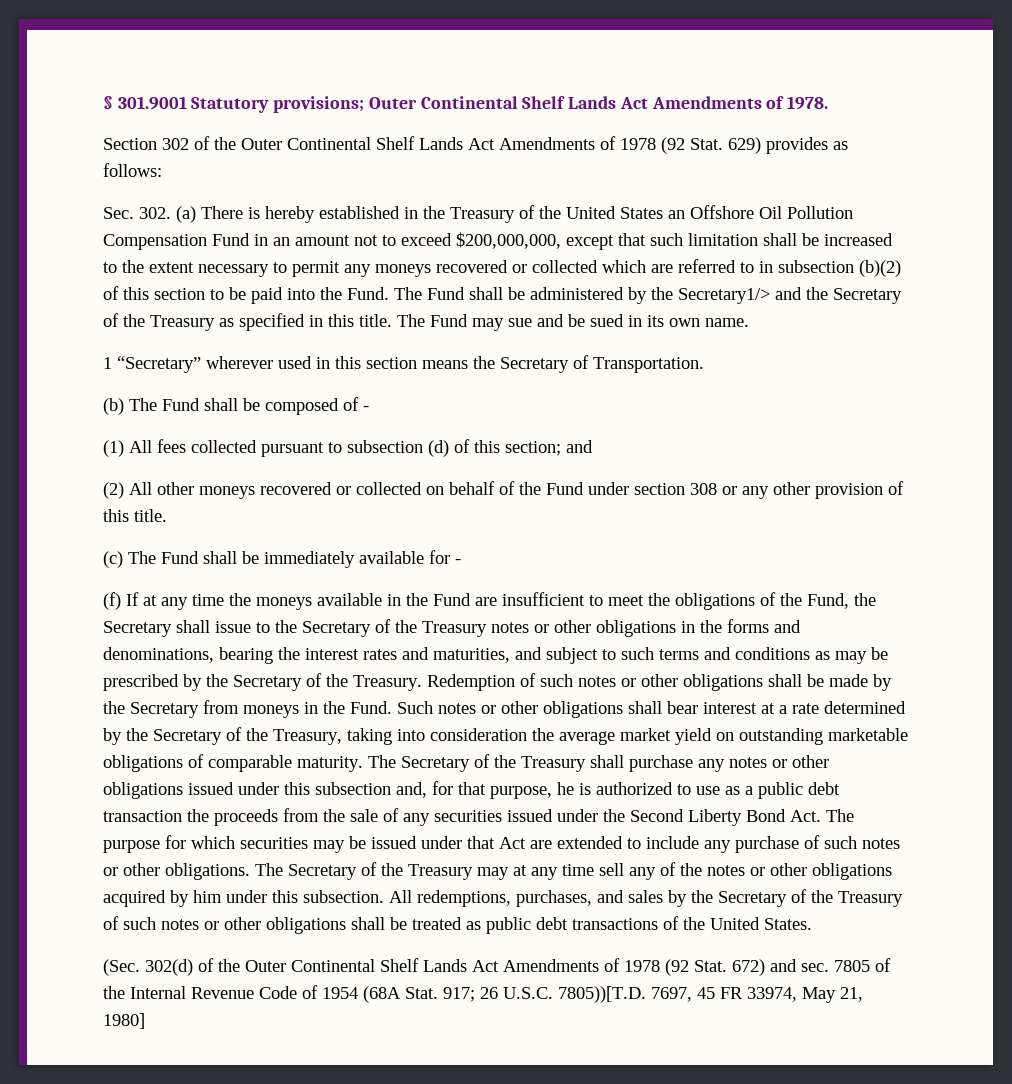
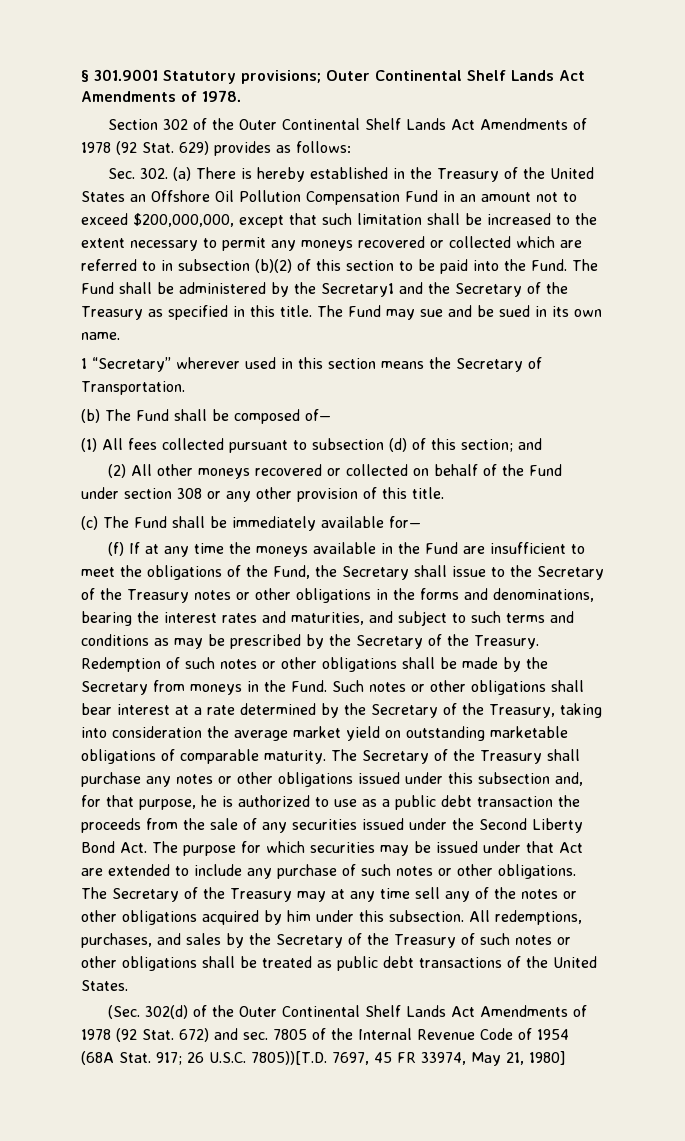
[678,288,770,304] Secretary1/> -> [321,283,394,297] Secretary1
[343,397,369,411] of - -> [305,409,331,421] of—
[429,550,461,564] for - -> [389,516,421,528] for—

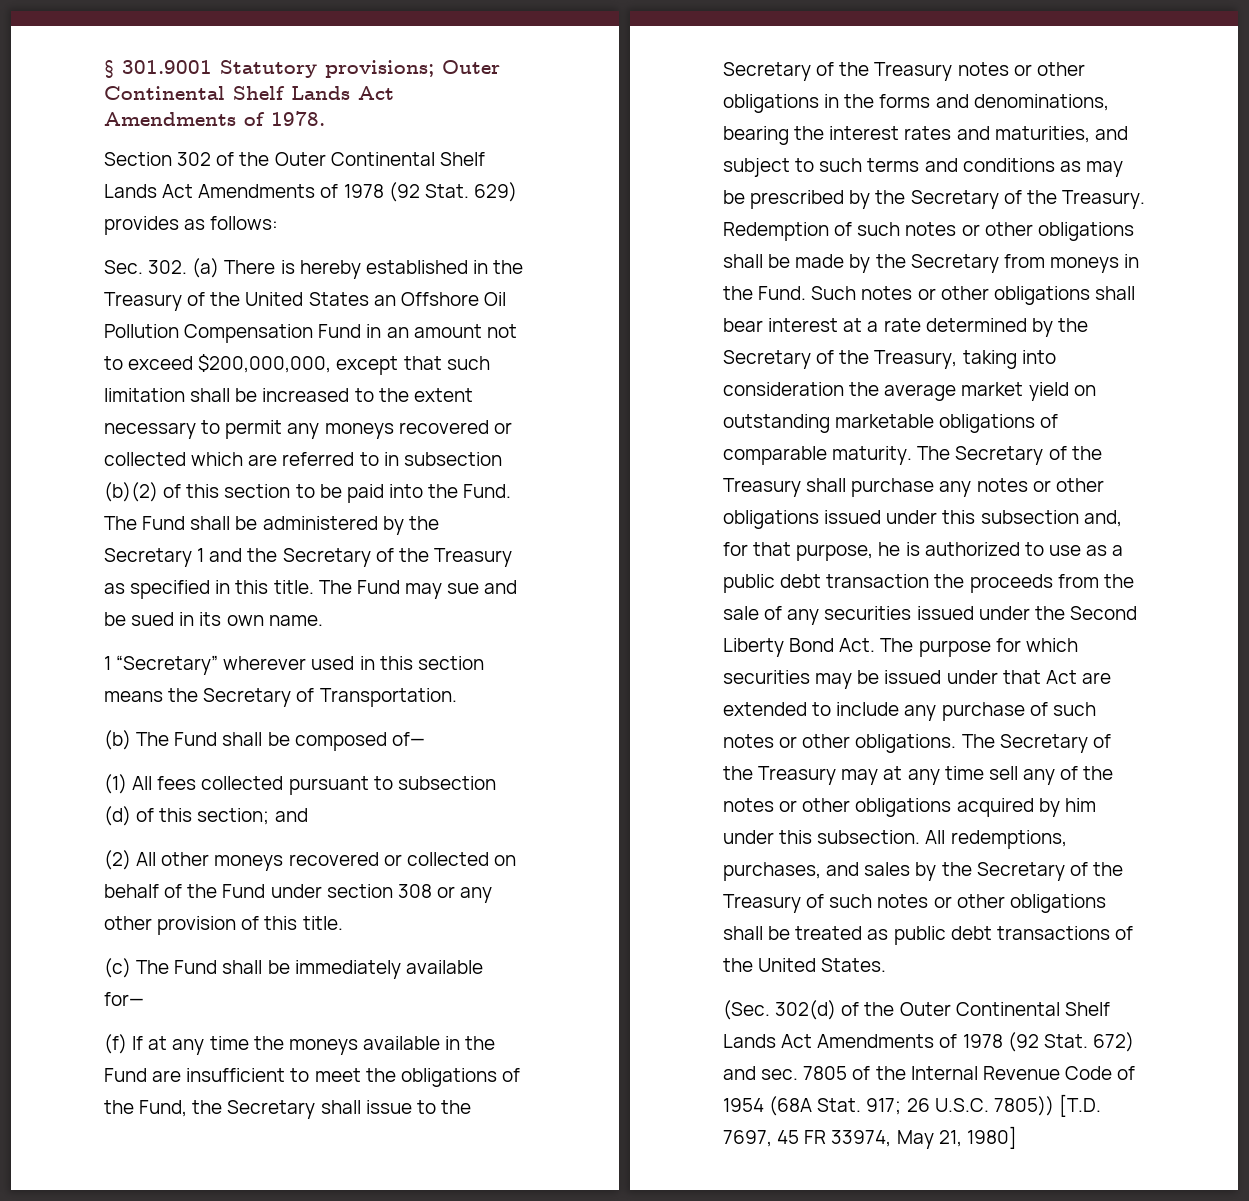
[321,283,394,297] Secretary1 -> [104,548,205,567] Secretary 1
[251,1051,327,1065] 7805))[T.D. -> [993,1094,1101,1117] 7805)) [T.D.

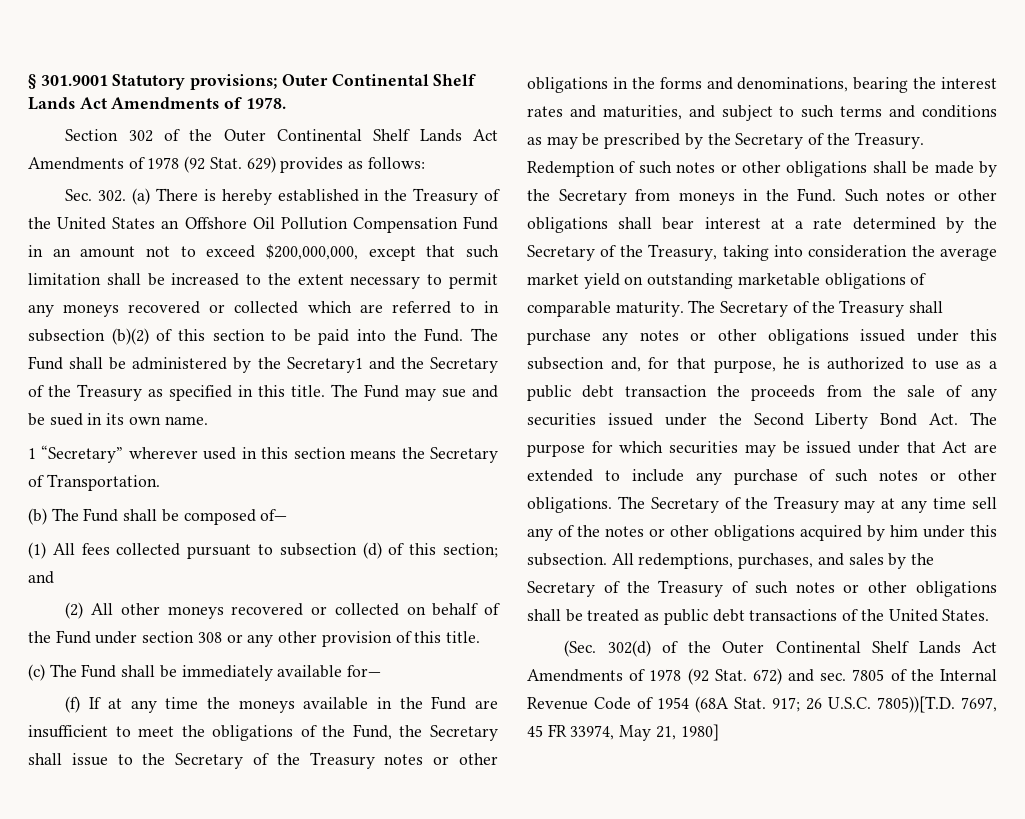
[104,548,205,567] Secretary 1 -> [286,357,363,373] Secretary1
[993,1094,1101,1117] 7805)) [T.D. -> [877,696,955,713] 7805))[T.D.

